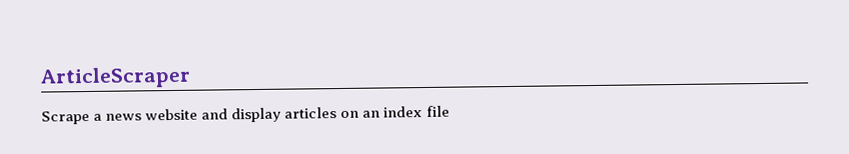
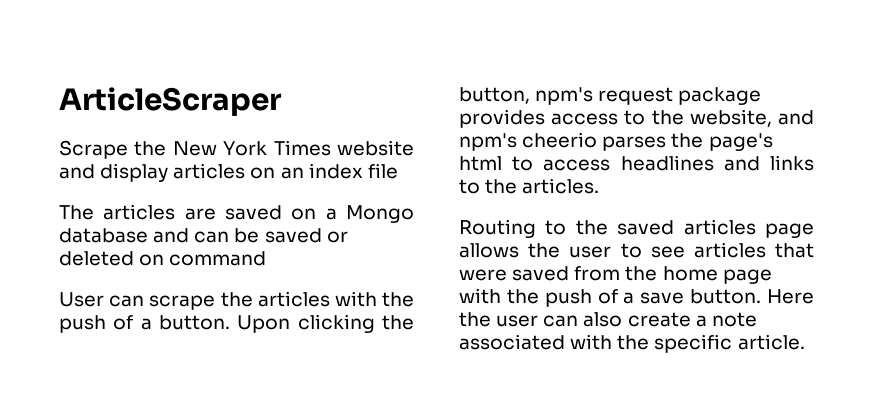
[93,113,143,121] a news -> [134,140,331,156] the New York Times
(450, 111) none -> [59,204,414,223] [59,228,348,243] [59,251,267,266] [59,291,415,310] [59,314,415,333] [459,87,762,105] [459,109,814,128] [459,132,773,151] [459,155,814,171] [459,178,600,194] [459,219,814,238] [459,242,814,258] [459,266,772,284] [459,288,814,307] [459,312,757,327] [459,334,805,353] // The articles are saved on a Mongo database and can be saved or deleted on command // User can scrape the articles with the push of a button. Upon clicking the button, npm's request package provides access to the website, and npm's cheerio parses the page's html to access headlines and links to the articles. // Routing to the saved articles page allows the user to see articles that were saved from the home page with the push of a save button. Here the user can also create a note associated with the specific article.

